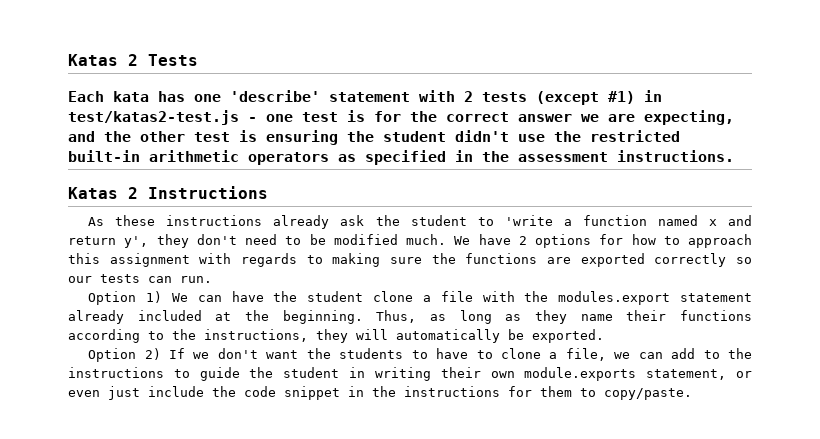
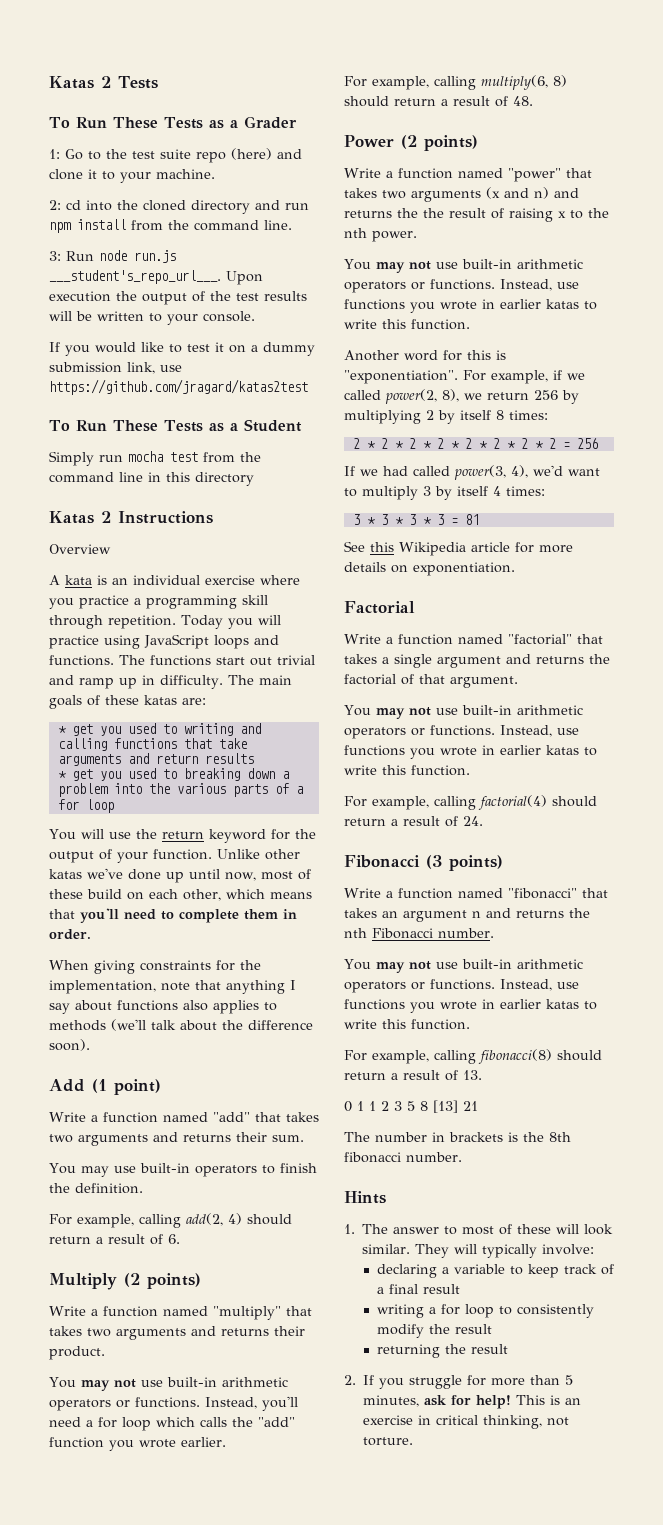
[68,90,662,105] [68,110,734,125] [68,130,680,145] [68,150,734,165] [68,186,268,199] [88,215,752,229] [68,234,752,248] [68,253,752,267] [68,274,212,283] [88,291,753,305] [68,310,752,324] [68,329,604,343] [88,348,752,362] [68,367,752,381] [68,386,692,400] Each kata has one 'describe' statement with 2 tests (except #1) in test/katas2-test.js - one test is for the correct answer we are expecting, and the other test is ensuring the student didn't use the restricted built-in arithmetic operators as specified in the assessment instructions. // Katas 2 Instructions // As these instructions already ask the student to 'write a function named x and return y', they don't need to be modified much. We have 2 options for how to approach this assignment with regards to making sure the functions are exported correctly so our tests can run. // Option 1) We can have the student clone a file with the modules.export statement already included at the beginning. Thus, as long as they name their functions according to the instructions, they will automatically be exported. // Option 2) If we don't want the students to have to clone a file, we can add to the instructions to guide the student in writing their own module.exports statement, or even just include the code snippet in the instructions for them to copy/paste. -> [49,116,297,129] [49,148,302,163] [49,169,215,183] [49,200,309,214] [49,219,292,233] [49,250,176,263] [49,270,263,285] [49,291,307,305] [49,311,255,325] [49,342,315,356] [49,362,182,374] [49,379,308,395] [49,419,302,432] [49,451,261,466] [49,472,254,486] [49,511,213,524] [49,544,111,554] [49,575,300,585] [49,595,268,609] [49,615,281,629] [49,634,279,649] [49,655,315,666] [49,675,292,689] [49,695,206,709] [57,723,261,736] [57,738,247,751] [57,753,254,766] [57,768,289,781] [57,783,303,797] [57,799,114,813] [49,829,316,843] [49,849,300,863] [49,868,311,883] [49,889,312,901] [49,908,297,923] [49,929,91,940] [49,960,261,974] [49,980,296,994] [49,1000,277,1014] [49,1019,313,1031] [49,1039,90,1051] [49,1079,161,1095] [49,1112,319,1123] [49,1132,304,1146] [49,1163,317,1177] [49,1183,143,1194] [49,1213,292,1228] [49,1234,180,1245] [49,1273,201,1290] [49,1306,312,1320] [49,1326,305,1340] [49,1346,105,1360] [49,1377,288,1391] [49,1396,298,1411] [49,1417,295,1431] [49,1437,226,1451] [344,75,567,90] [344,96,533,107] [344,135,478,151] [344,168,592,182] [344,187,579,202] [344,208,609,222] [344,228,417,242] [344,259,583,273] [344,279,579,293] [344,299,597,313] [344,319,470,330] [344,350,506,361] [344,370,585,384] [344,389,579,404] [344,410,548,424] [352,438,598,449] [344,465,600,480] [344,486,545,500] [352,514,479,525] [344,541,573,556] [344,562,515,576] [344,601,415,614] [344,634,603,645] [344,654,610,668] [344,674,518,688] [344,705,583,719] [344,725,579,739] [344,745,597,759] [344,765,470,776] [344,795,597,810] [344,816,483,827] [344,855,503,871] [344,888,608,899] [344,908,590,922] [344,928,494,939] [344,959,583,973] [344,979,579,993] [344,999,597,1013] [344,1019,470,1030] [344,1049,602,1064] [344,1070,482,1081] [344,1100,478,1113] [344,1132,571,1142] [344,1152,462,1163] [344,1191,386,1204] [344,1224,614,1235] [362,1244,595,1258] [376,1264,614,1278] [376,1284,460,1294] [376,1304,594,1318] [376,1324,492,1338] [376,1344,508,1358] [344,1375,574,1389] [363,1395,582,1409] [363,1415,570,1429] [363,1437,414,1446] To Run These Tests as a Grader // 1: Go to the test suite repo (here) and clone it to your machine. // 2: cd into the cloned directory and run npm install from the command line. // 3: Run node run.js ___student's_repo_url___. Upon execution the output of the test results will be written to your console. // If you would like to test it on a dummy submission link, use https://github.com/jragard/katas2test // To Run These Tests as a Student // Simply run mocha test from the command line in this directory // Katas 2 Instructions // Overview // A kata is an individual exercise where you practice a programming skill through repetition. Today you will practice using JavaScript loops and functions. The functions start out trivial and ramp up in difficulty. The main goals of these katas are: // * get you used to writing and calling functions that take arguments and return results // * get you used to breaking down a problem into the various parts of a for loop // You will use the return keyword for the output of your function. Unlike other katas we've done up until now, most of these build on each other, which means that you'll need to complete them in order. // When giving constraints for the implementation, note that anything I say about functions also applies to methods (we'll talk about the difference soon). // Add (1 point) // Write a function named "add" that takes two arguments and returns their sum. // You may use built-in operators to finish the definition. // For example, calling add(2, 4) should return a result of 6. // Multiply (2 points) // Write a function named "multiply" that takes two arguments and returns their product. // You may not use built-in arithmetic operators or functions. Instead, you'll need a for loop which calls the "add" function you wrote earlier. // For example, calling multiply(6, 8) should return a result of 48. // Power (2 points) // Write a function named "power" that takes two arguments (x and n) and returns the the result of raising x to the nth power. // You may not use built-in arithmetic operators or functions. Instead, use functions you wrote in earlier katas to write this function. // Another word for this is "exponentiation". For example, if we called power(2, 8), we return 256 by multiplying 2 by itself 8 times: // 2 * 2 * 2 * 2 * 2 * 2 * 2 * 2 = 256 // If we had called power(3, 4), we'd want to multiply 3 by itself 4 times: // 3 * 3 * 3 * 3 = 81 // See this Wikipedia article for more details on exponentiation. // Factorial // Write a function named "factorial" that takes a single argument and returns the factorial of that argument. // You may not use built-in arithmetic operators or functions. Instead, use functions you wrote in earlier katas to write this function. // For example, calling factorial(4) should return a result of 24. // Fibonacci (3 points) // Write a function named "fibonacci" that takes an argument n and returns the nth Fibonacci number. // You may not use built-in arithmetic operators or functions. Instead, use functions you wrote in earlier katas to write this function. // For example, calling fibonacci(8) should return a result of 13. // 0 1 1 2 3 5 8 [13] 21 // The number in brackets is the 8th fibonacci number. // Hints // 1. The answer to most of these will look similar. They will typically involve: // declaring a variable to keep track of a final result // writing a for loop to consistently modify the result // returning the result // 2. If you struggle for more than 5 minutes, ask for help! This is an exercise in critical thinking, not torture.

